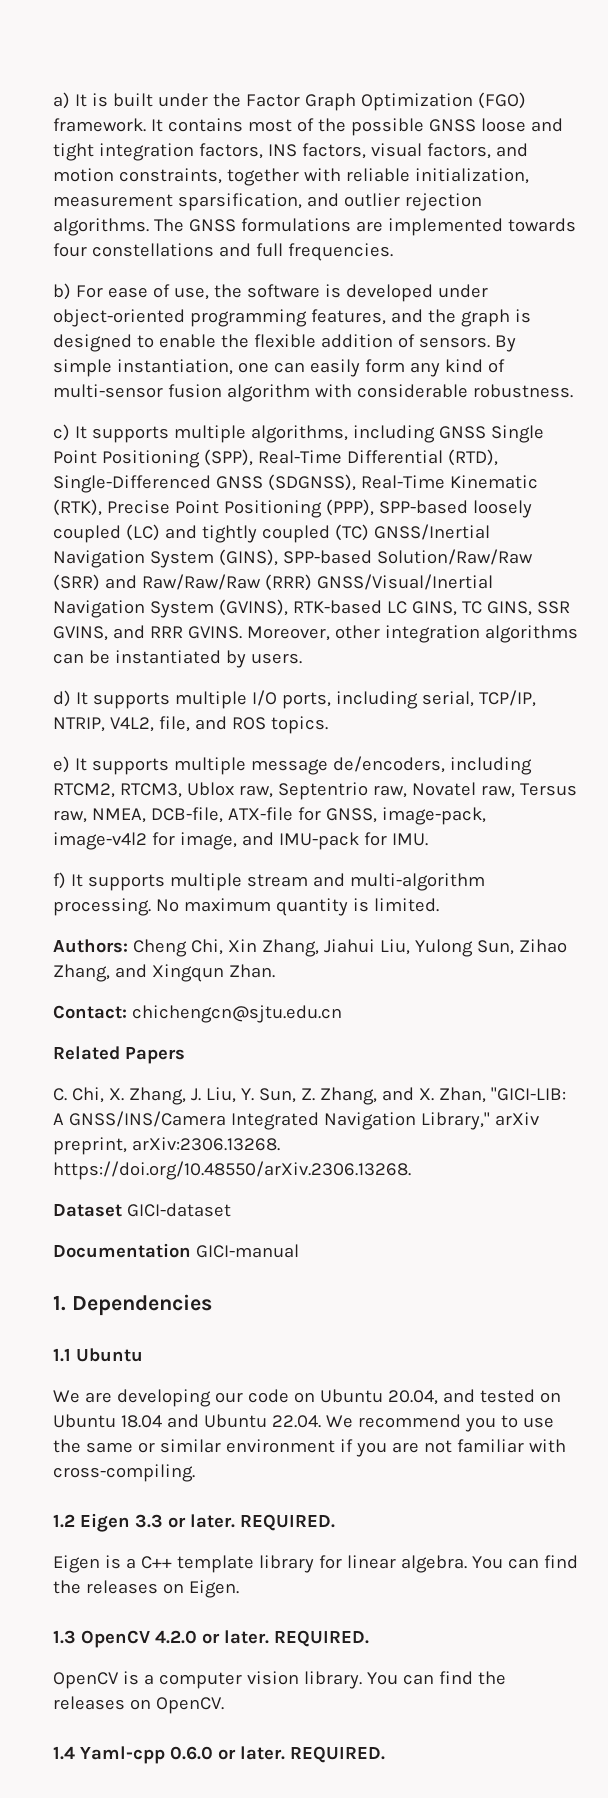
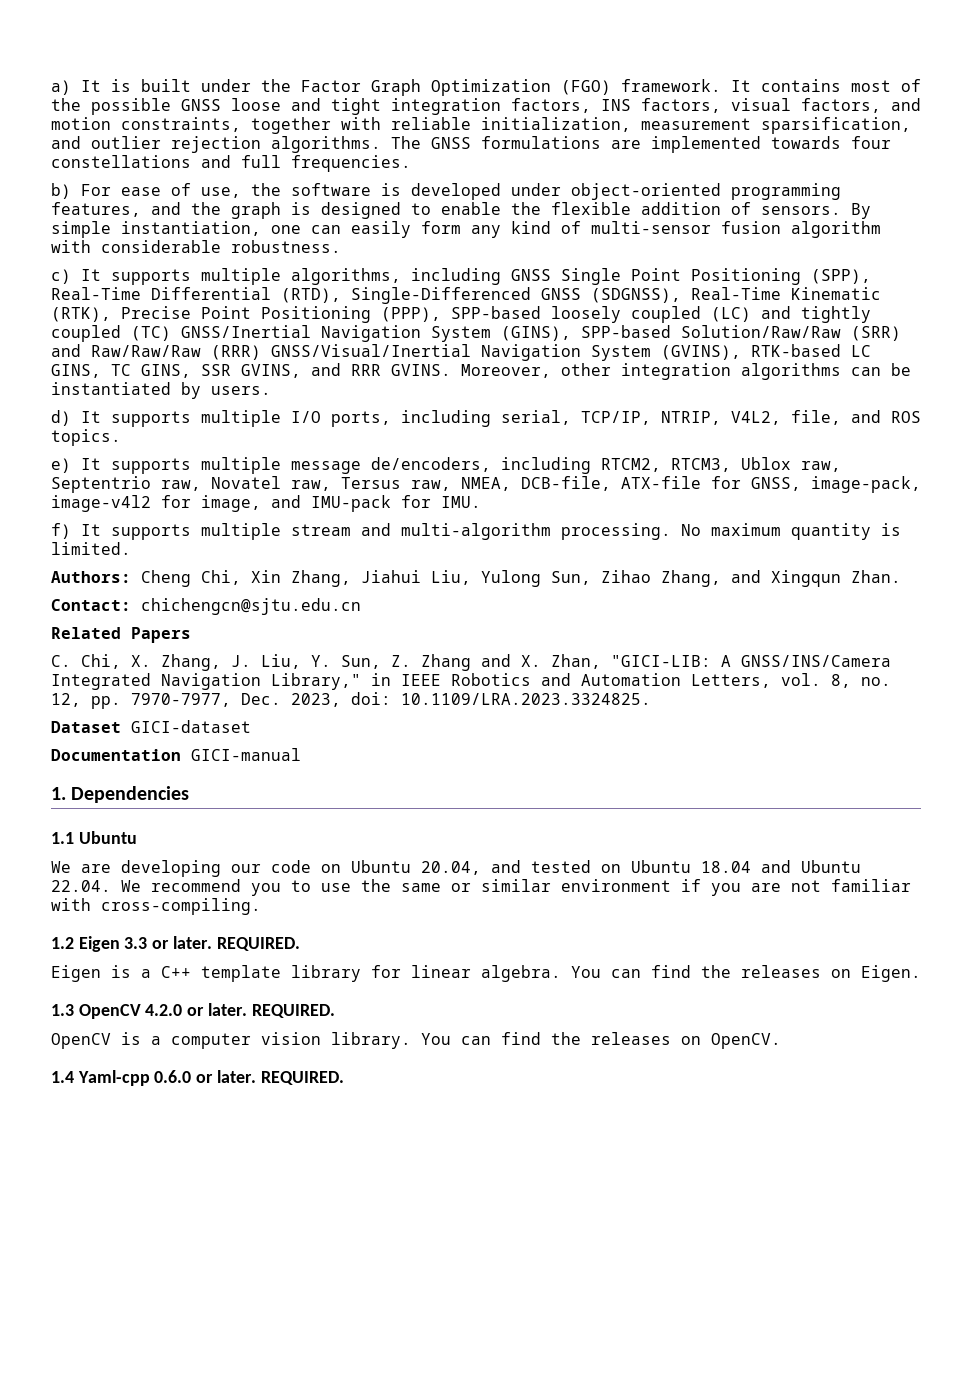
[319,1087,377,1105] Zhang, -> [421,654,471,671] Zhang
[494,1112,539,1126] [53,1137,280,1155] [53,1161,411,1180] arXiv preprint, arXiv:2306.13268. https://doi.org/10.48550/arXiv.2306.13268. -> [371,673,891,688] [51,692,651,709] in IEEE Robotics and Automation Letters, vol. 8, no. 12, pp. 7970-7977, Dec. 2023, doi: 10.1109/LRA.2023.3324825.

